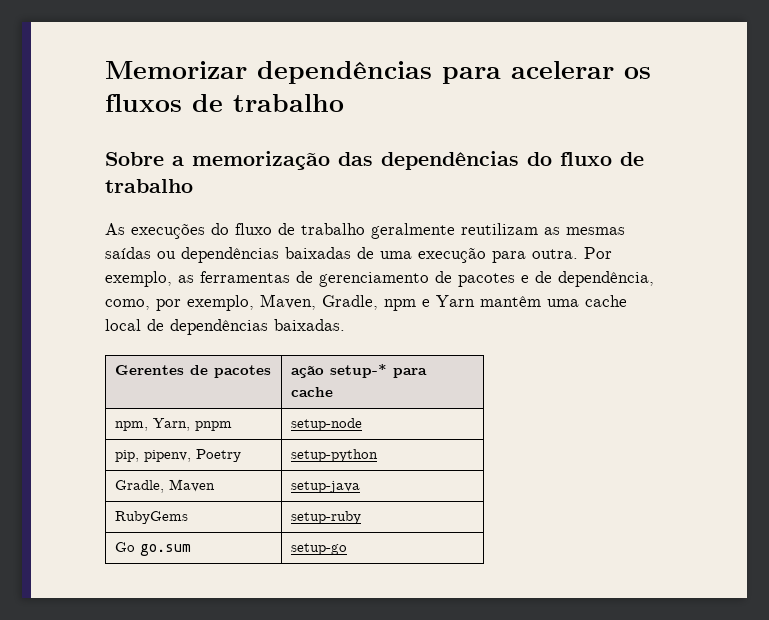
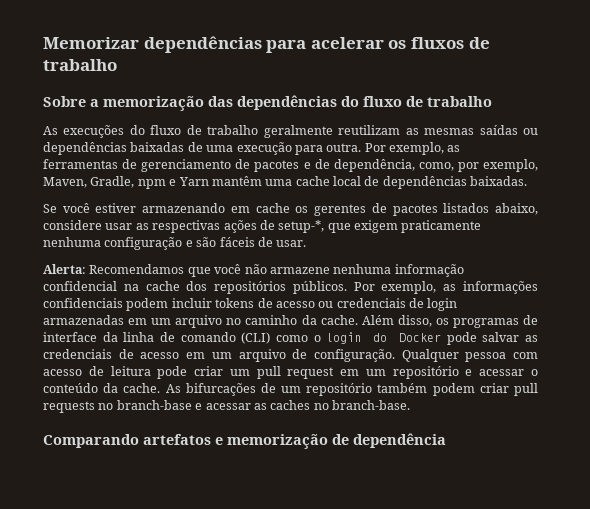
[115,365,272,378] [291,364,428,378] [291,387,334,397] [115,418,233,431] [291,418,363,431] [115,449,242,462] [291,449,379,462] [115,479,216,493] [291,481,361,493] [115,511,189,524] [291,511,362,524] [115,542,192,556] [291,543,348,555] // Gerentes de pacotes | ação setup-* para cache // npm, Yarn, pnpm | setup-node // pip, pipenv, Poetry | setup-python // Gradle, Maven | setup-java // RubyGems | setup-ruby // Go go.sum | setup-go -> [43,203,539,216] [43,220,482,233] [43,237,307,250] [43,264,464,277] [43,281,538,294] [43,298,458,311] [43,315,538,328] [43,332,539,345] [43,349,538,362] [43,366,538,379] [43,383,538,396] [43,400,410,413] [43,433,446,449] // Se você estiver armazenando em cache os gerentes de pacotes listados abaixo, considere usar as respectivas ações de setup-*, que exigem praticamente nenhuma configuração e são fáceis de usar. // Alerta: Recomendamos que você não armazene nenhuma informação confidencial na cache dos repositórios públicos. Por exemplo, as informações confidenciais podem incluir tokens de acesso ou credenciais de login armazenadas em um arquivo no caminho da cache. Além disso, os programas de interface da linha de comando (CLI) como o login do Docker pode salvar as credenciais de acesso em um arquivo de configuração. Qualquer pessoa com acesso de leitura pode criar um pull request em um repositório e acessar o conteúdo da cache. As bifurcações de um repositório também podem criar pull requests no branch-base e acessar as caches no branch-base. // Comparando artefatos e memorização de dependência

